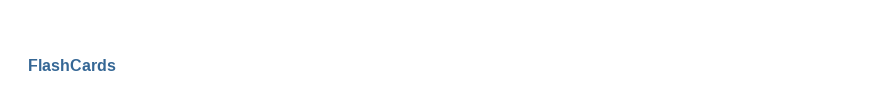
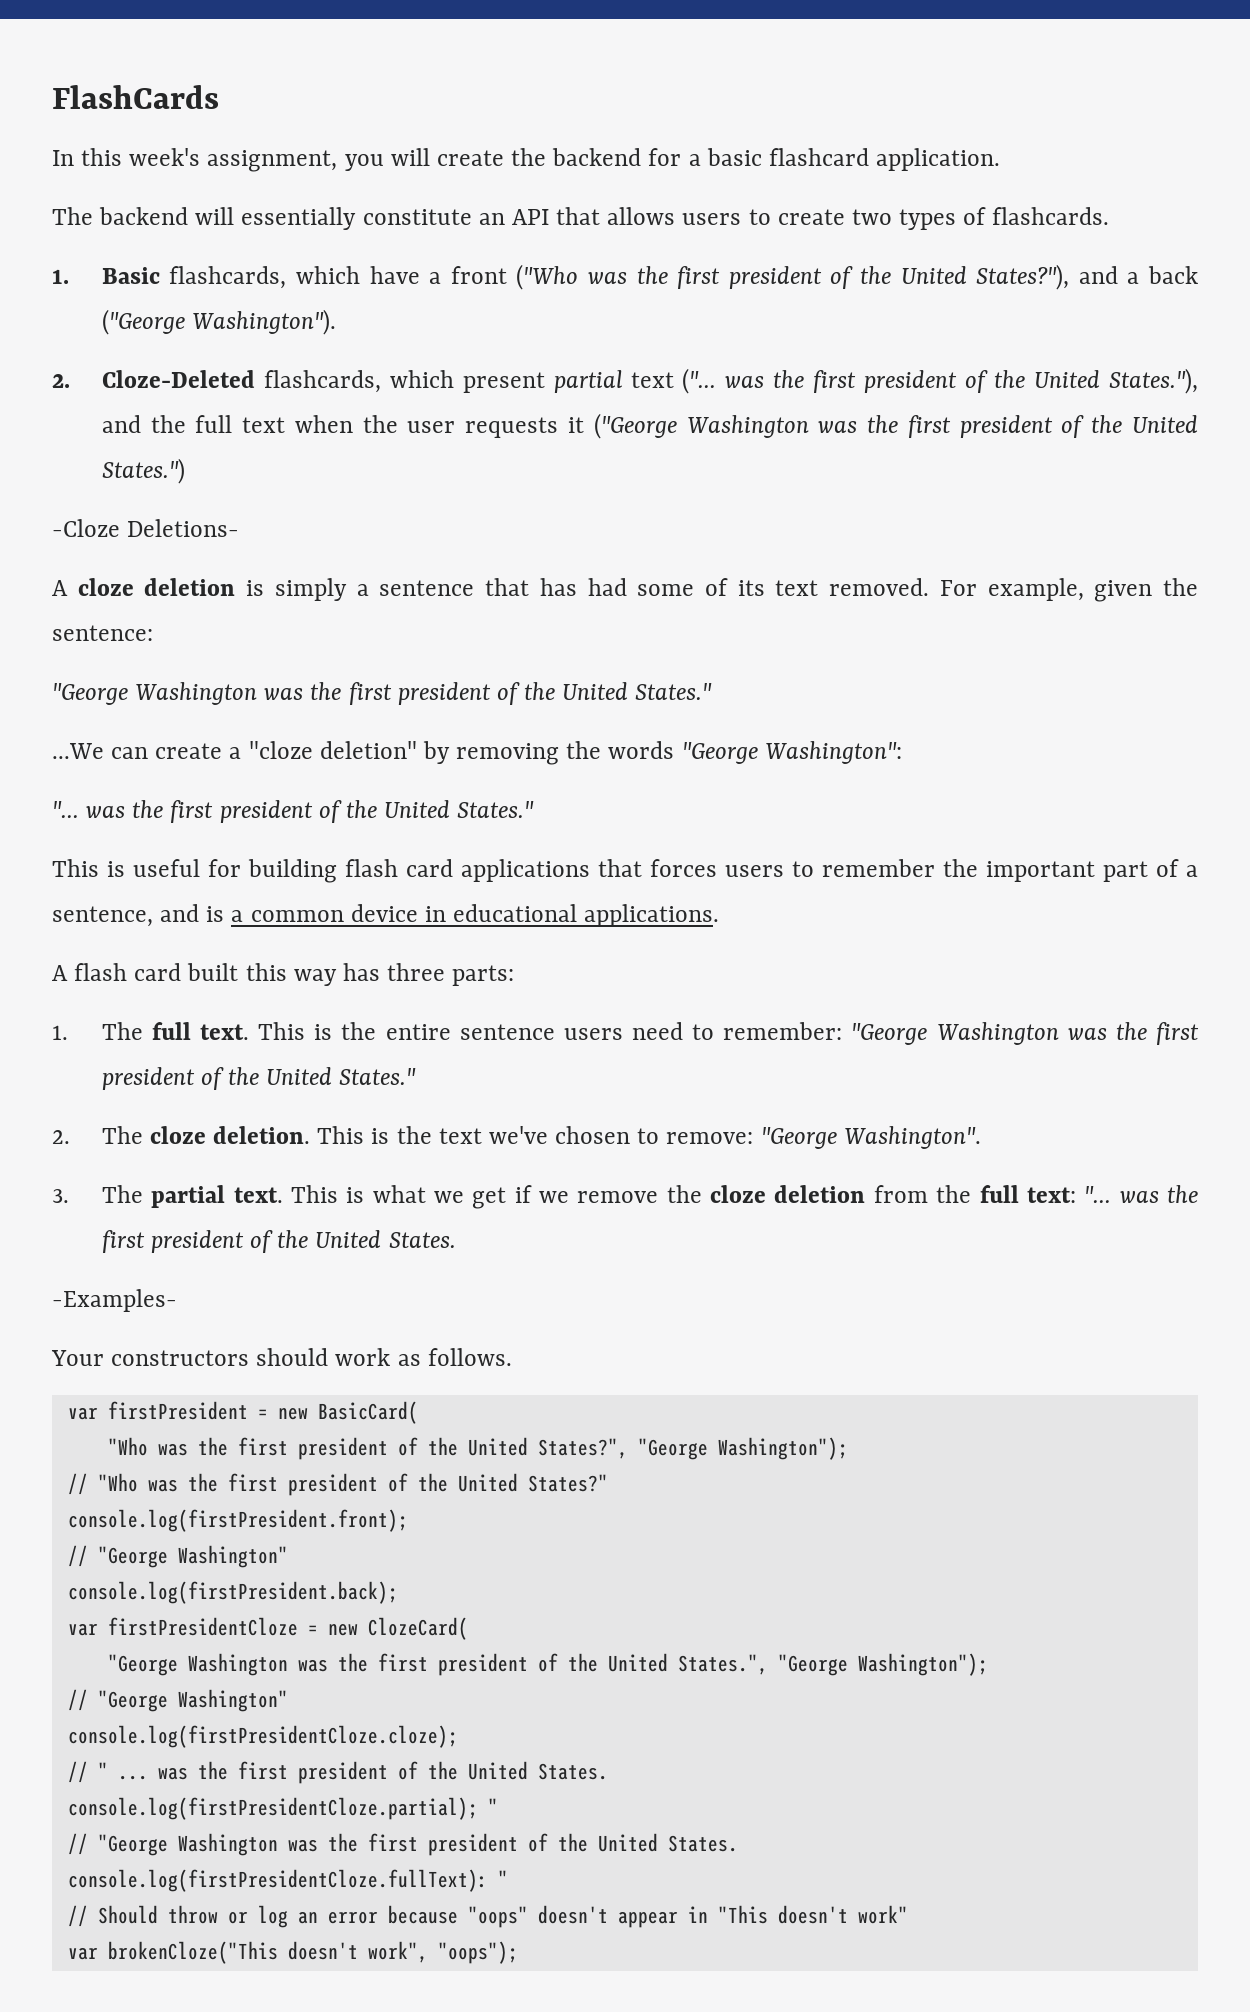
(116, 65) none -> [52,148,1001,172] [52,207,1110,230] [52,264,1199,290] [101,309,336,335] [52,368,1198,394] [101,413,1198,439] [101,458,185,484] [52,519,240,537] [52,578,1198,602] [52,625,153,641] [52,682,713,705] [52,741,902,765] [52,800,535,823] [52,859,1198,883] [52,904,720,927] [52,963,515,986] [52,1022,1199,1045] [101,1067,417,1090] [52,1126,981,1149] [52,1185,1199,1209] [101,1230,456,1253] [52,1289,177,1312] [51,1348,512,1366] [67,1401,418,1424] [107,1437,848,1460] [67,1473,608,1496] [67,1509,408,1532] [67,1545,288,1568] [67,1581,398,1604] [67,1617,468,1640] [107,1653,988,1676] [67,1689,288,1712] [67,1725,458,1748] [67,1761,608,1784] [67,1797,498,1820] [67,1833,738,1856] [67,1869,508,1892] [67,1905,908,1928] [67,1941,518,1964] // In this week's assignment, you will create the backend for a basic flashcard application. // The backend will essentially constitute an API that allows users to create two types of flashcards. // 1. Basic flashcards, which have a front ("Who was the first president of the United States?"), and a back ("George Washington"). // 2. Cloze-Deleted flashcards, which present partial text ("... was the first president of the United States."), and the full text when the user requests it ("George Washington was the first president of the United States.") // -Cloze Deletions- // A cloze deletion is simply a sentence that has had some of its text removed. For example, given the sentence: // "George Washington was the first president of the United States." // ...We can create a "cloze deletion" by removing the words "George Washington": // "... was the first president of the United States." // This is useful for building flash card applications that forces users to remember the important part of a sentence, and is a common device in educational applications. // A flash card built this way has three parts: // 1. The full text. This is the entire sentence users need to remember: "George Washington was the first president of the United States." // 2. The cloze deletion. This is the text we've chosen to remove: "George Washington". // 3. The partial text. This is what we get if we remove the cloze deletion from the full text: "... was the first president of the United States. // -Examples- // Your constructors should work as follows. // var firstPresident = new BasicCard( // "Who was the first president of the United States?", "George Washington"); // // "Who was the first president of the United States?" // console.log(firstPresident.front); // // "George Washington" // console.log(firstPresident.back); // var firstPresidentCloze = new ClozeCard( // "George Washington was the first president of the United States.", "George Washington"); // // "George Washington" // console.log(firstPresidentCloze.cloze); // // " ... was the first president of the United States. // console.log(firstPresidentCloze.partial); " // // "George Washington was the first president of the United States. // console.log(firstPresidentCloze.fullText): " // // Should throw or log an error because "oops" doesn't appear in "This doesn't work" // var brokenCloze("This doesn't work", "oops");

